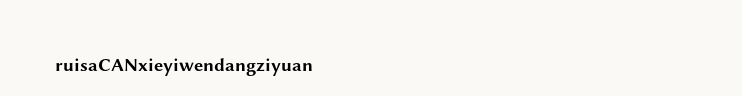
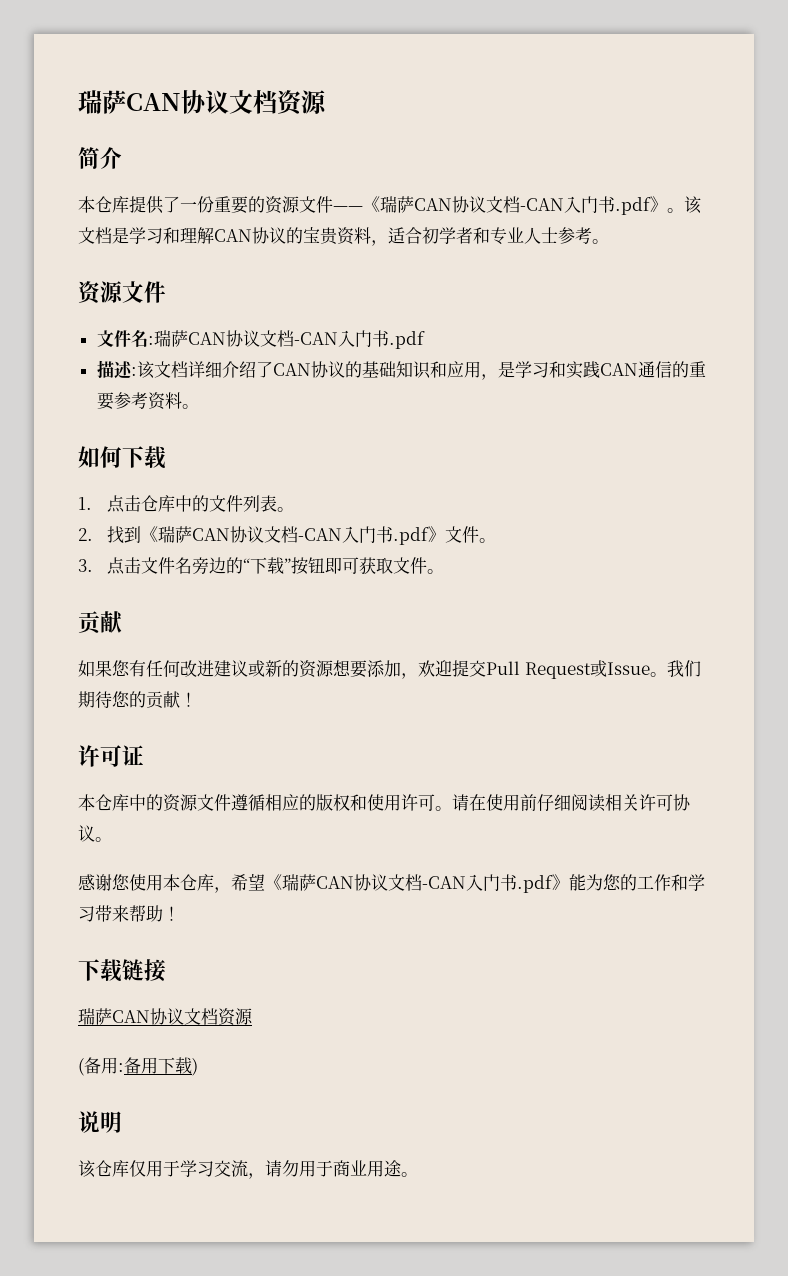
[55,58,313,76] ruisaCANxieyiwendangziyuan -> [78,90,327,116] [78,147,122,169] [78,196,702,215] [78,227,609,246] [78,281,166,305] [96,330,425,349] [96,360,706,380] [96,392,199,410] [78,446,166,469] [78,495,295,513] [78,526,497,545] [78,557,445,575] [78,611,123,635] [78,660,701,679] [78,691,197,709] [78,745,144,767] [78,794,691,812] [78,825,112,842] [78,873,705,893] [78,905,180,922] [78,959,166,982] [78,1008,253,1026] [78,1057,198,1076] [78,1111,122,1133] [78,1160,418,1179] 瑞萨CAN协议文档资源 // 简介 // 本仓库提供了一份重要的资源文件——《瑞萨CAN协议文档-CAN入门书.pdf》。该文档是学习和理解CAN协议的宝贵资料，适合初学者和专业人士参考。 // 资源文件 // 文件名:瑞萨CAN协议文档-CAN入门书.pdf // 描述:该文档详细介绍了CAN协议的基础知识和应用，是学习和实践CAN通信的重要参考资料。 // 如何下载 // 1.点击仓库中的文件列表。 // 2.找到《瑞萨CAN协议文档-CAN入门书.pdf》文件。 // 3.点击文件名旁边的“下载”按钮即可获取文件。 // 贡献 // 如果您有任何改进建议或新的资源想要添加，欢迎提交Pull Request或Issue。我们期待您的贡献！ // 许可证 // 本仓库中的资源文件遵循相应的版权和使用许可。请在使用前仔细阅读相关许可协议。 // 感谢您使用本仓库，希望《瑞萨CAN协议文档-CAN入门书.pdf》能为您的工作和学习带来帮助！ // 下载链接 // 瑞萨CAN协议文档资源 // (备用:备用下载) // 说明 // 该仓库仅用于学习交流，请勿用于商业用途。

